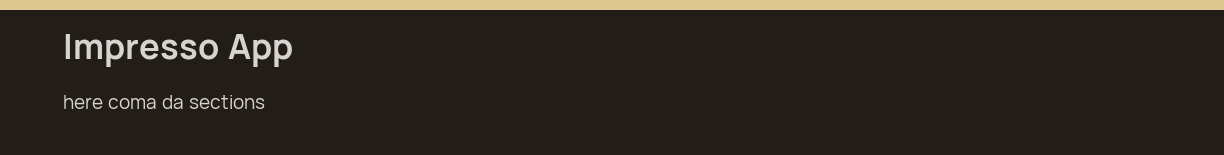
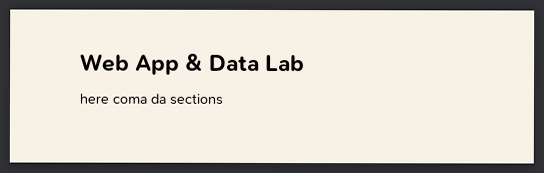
[63,34,219,67] Impresso -> [80,53,130,72] Web
(294, 50) none -> [185,53,305,72] & Data Lab

